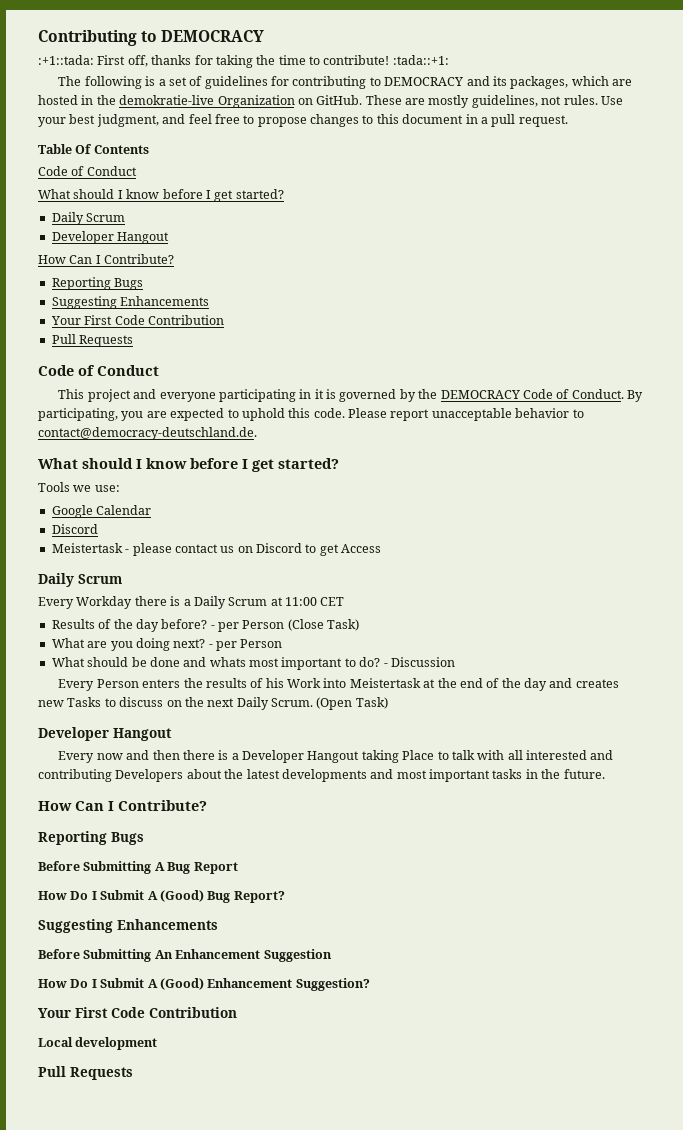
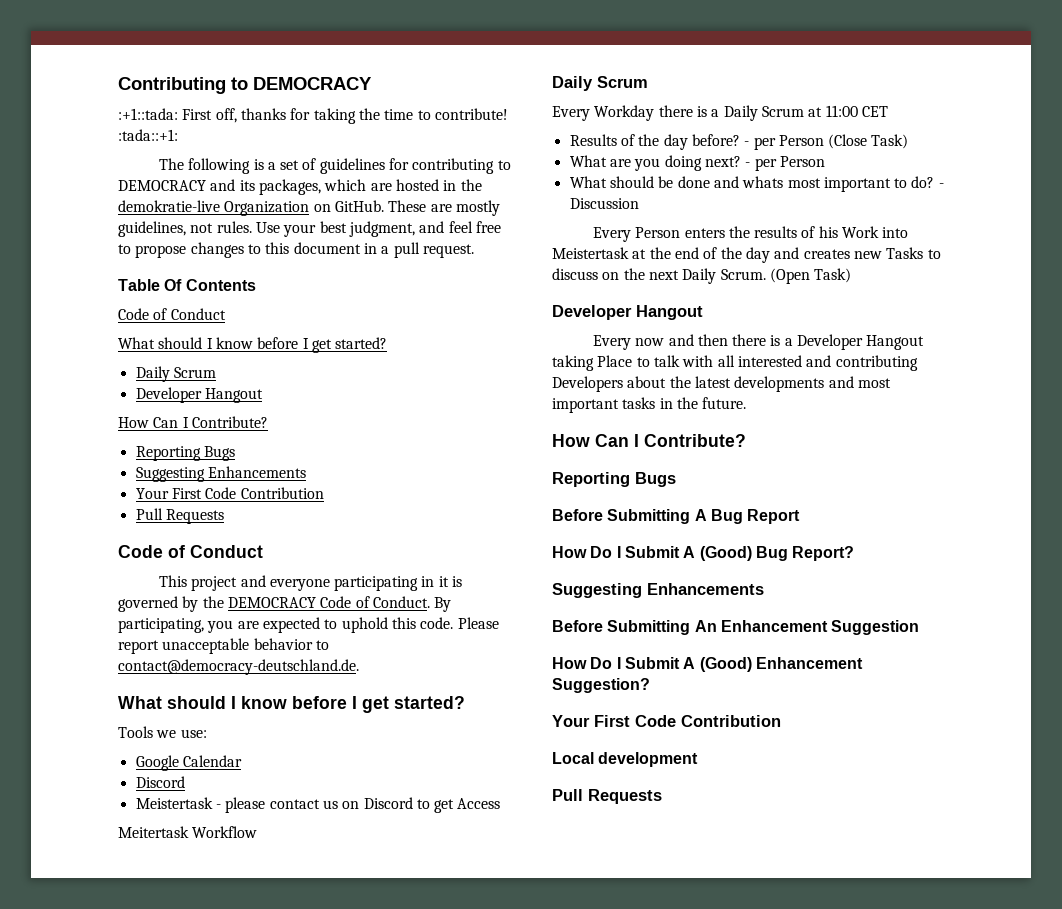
(382, 548) none -> [118,826,258,838] // Meitertask Workflow

